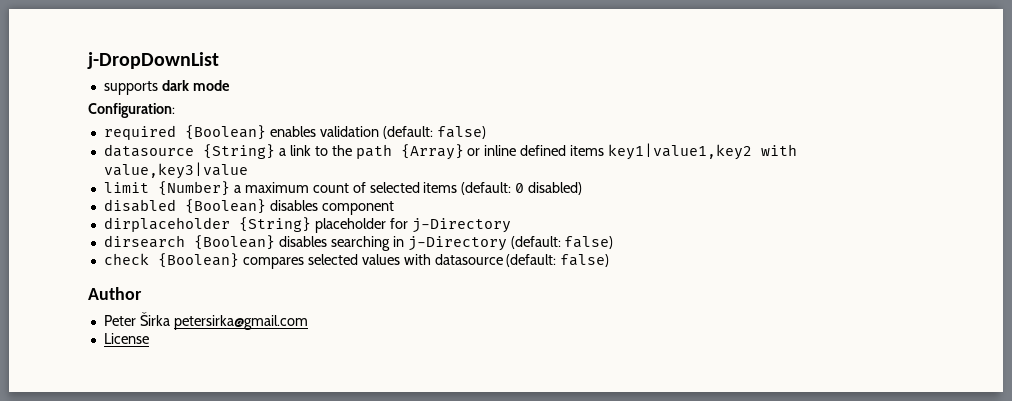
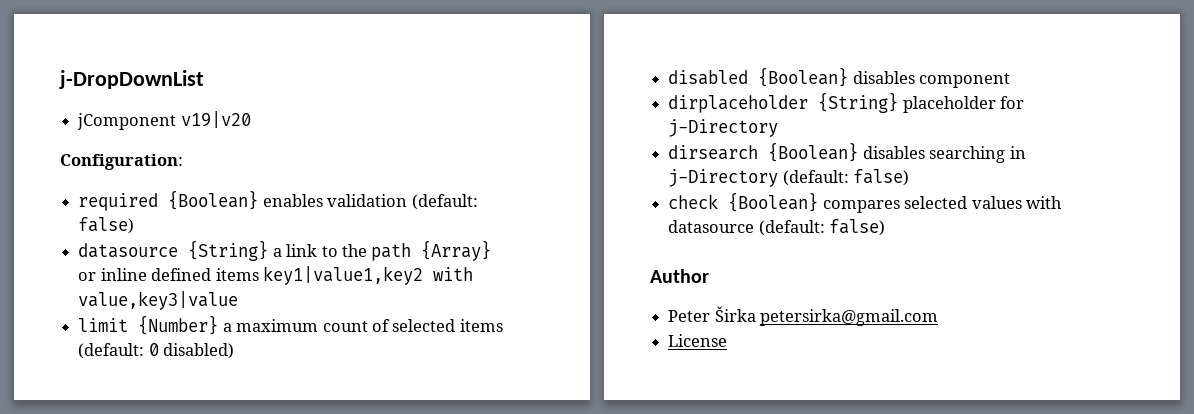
[103,80,230,95] supports dark mode -> [77,111,251,130] jComponent v19|v20

